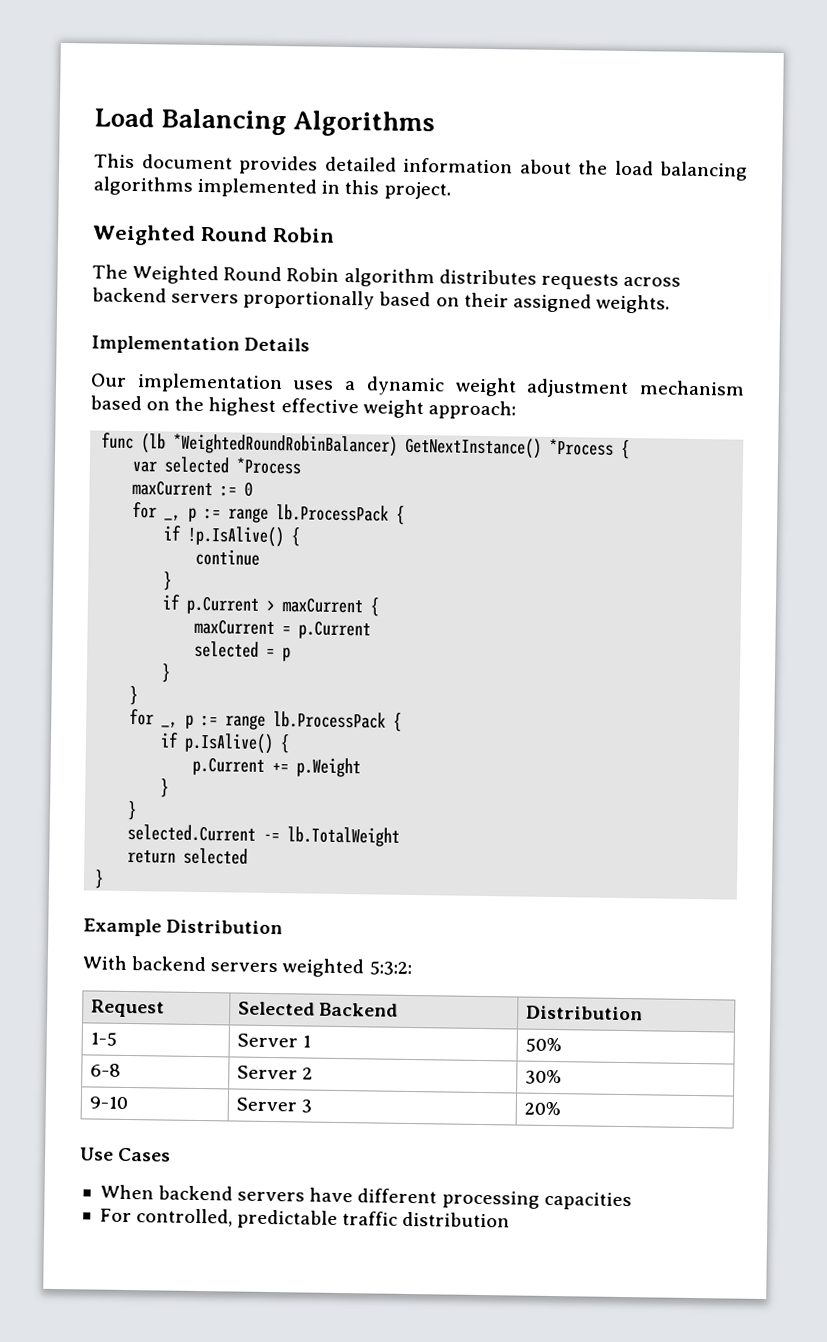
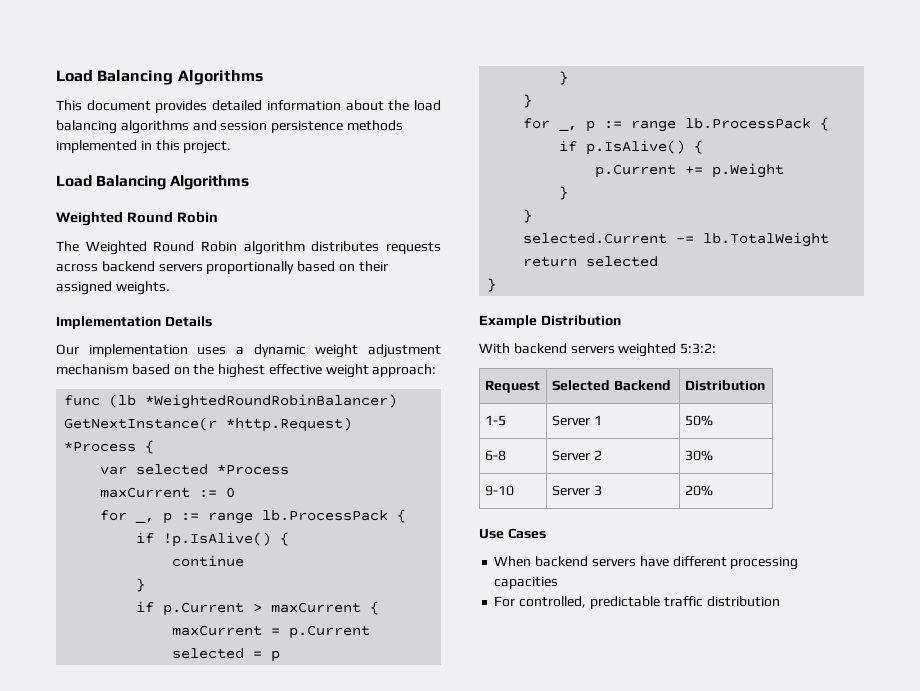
(193, 186) none -> [192,120,403,133] and session persistence methods
(451, 190) none -> [56,175,250,190] // Load Balancing Algorithms
[405,436,543,459] GetNextInstance() -> [64,417,353,432] GetNextInstance(r *http.Request)

